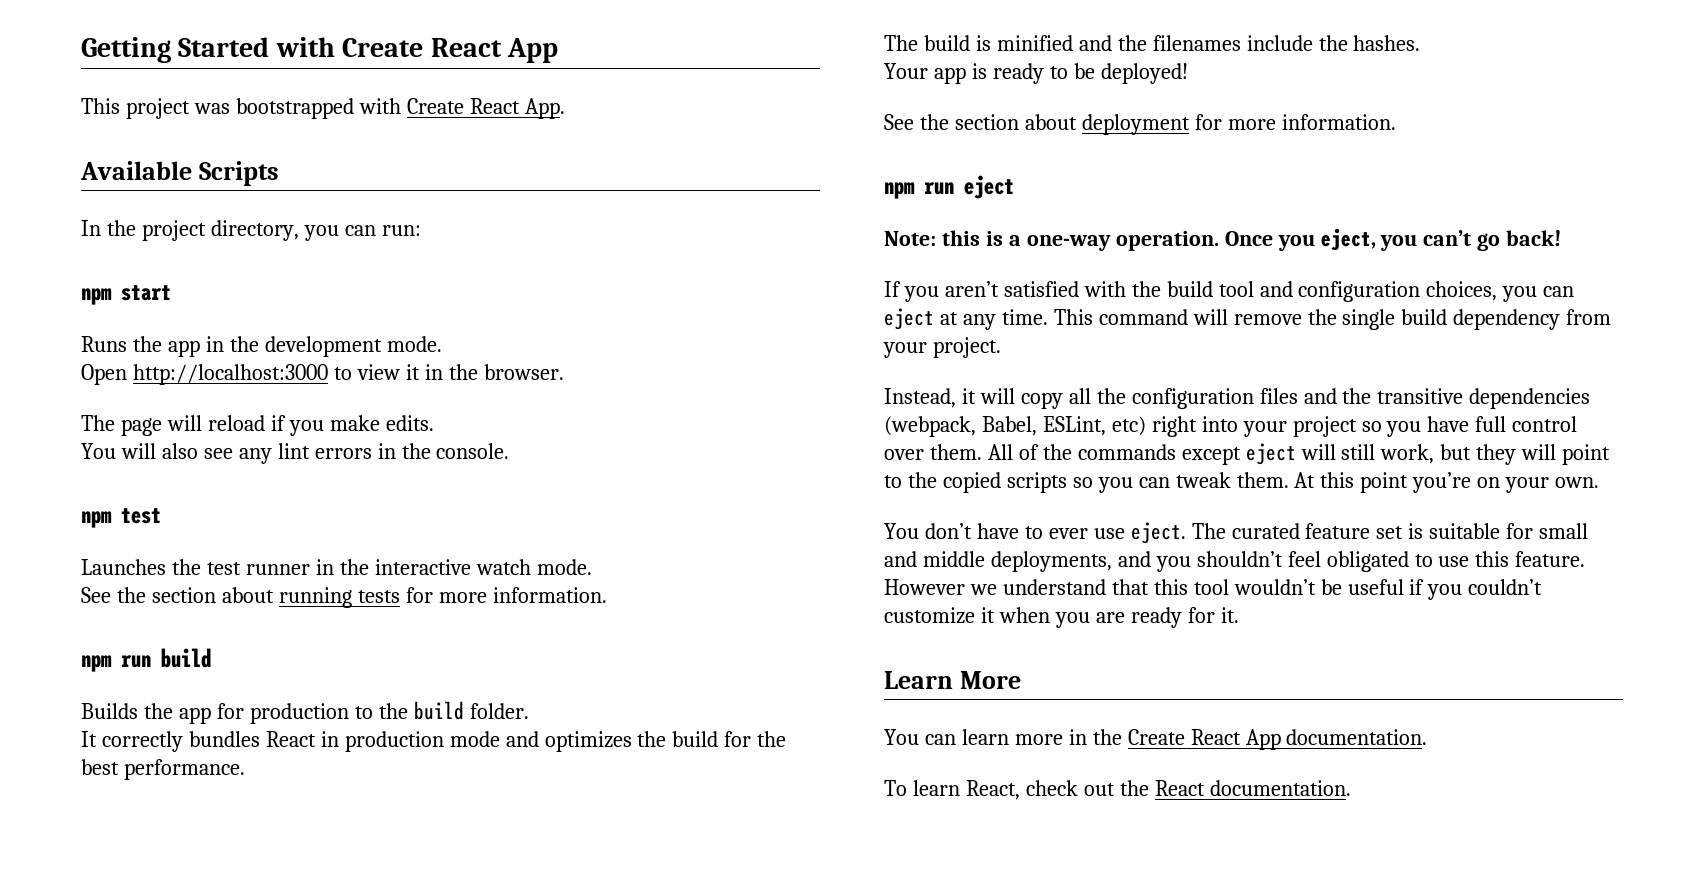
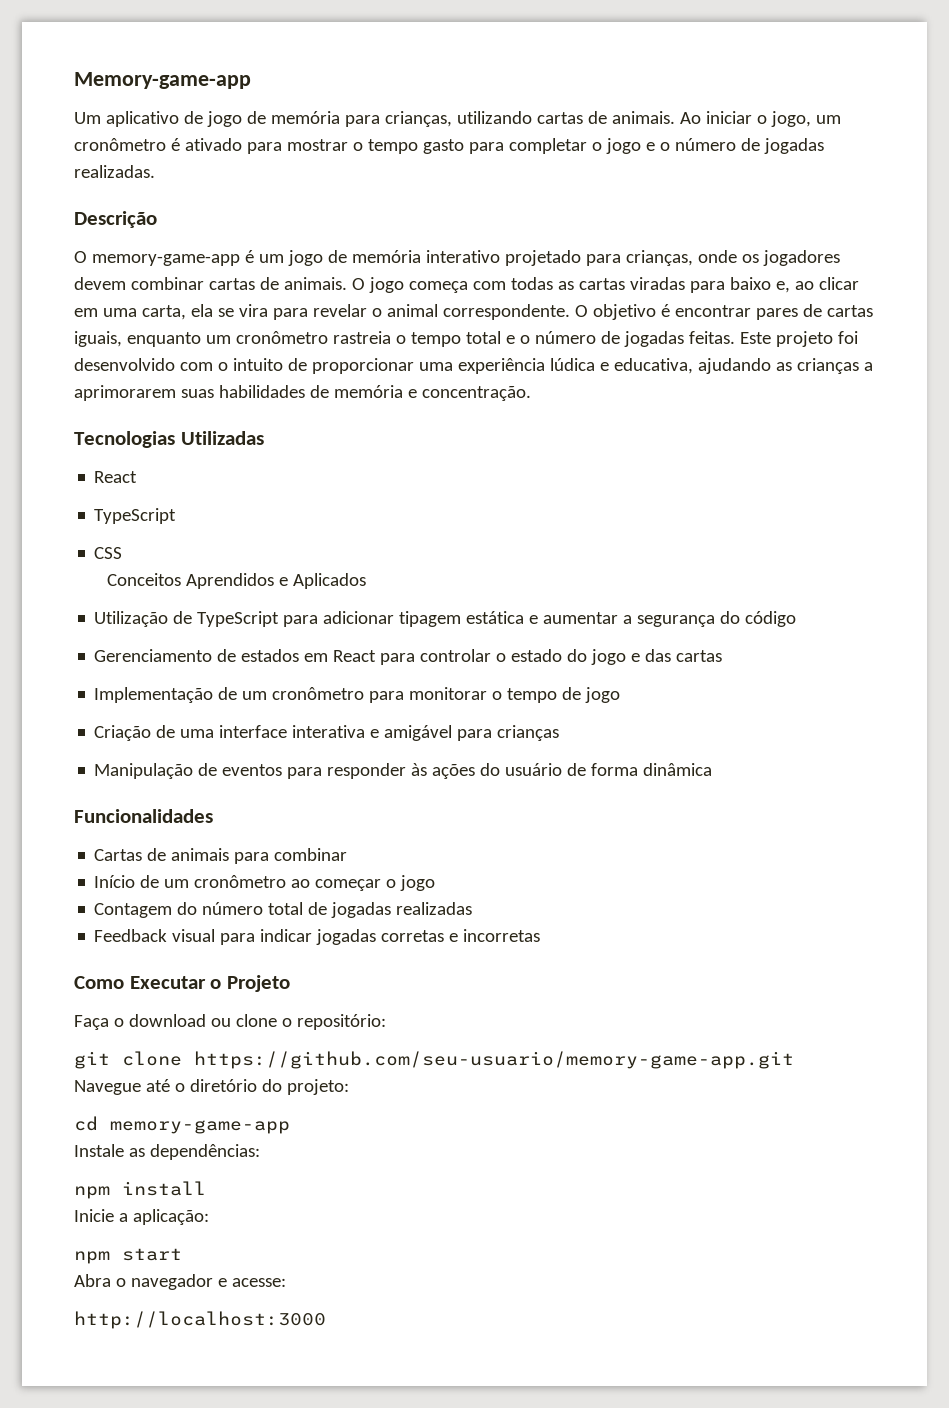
[81,37,559,63] [81,98,565,119] [80,161,279,186] [81,220,421,241] [81,285,171,305] [81,336,442,357] [81,364,564,385] [81,415,434,436] [81,443,510,464] [81,508,161,528] [81,559,592,575] [81,587,607,608] [81,648,211,672] [81,701,529,724] [81,731,787,752] [81,759,245,780] [884,35,1421,51] [884,63,1188,84] [884,114,1396,135] [884,175,1014,199] [884,228,1562,251] [884,281,1575,302] [884,308,1612,330] [883,337,1001,358] [884,388,1591,409] [884,416,1578,437] [884,443,1611,465] [884,472,1600,493] [884,522,1589,544] [884,551,1586,572] [884,579,1543,600] [884,607,1239,628] [884,671,1021,689] [884,729,1428,750] [884,780,1351,800] Getting Started with Create React App // This project was bootstrapped with Create React App. // Available Scripts // In the project directory, you can run: // npm start // Runs the app in the development mode. // Open http://localhost:3000 to view it in the browser. // The page will reload if you make edits. // You will also see any lint errors in the console. // npm test // Launches the test runner in the interactive watch mode. // See the section about running tests for more information. // npm run build // Builds the app for production to the build folder. // It correctly bundles React in production mode and optimizes the build for the best performance. // The build is minified and the filenames include the hashes. // Your app is ready to be deployed! // See the section about deployment for more information. // npm run eject // Note: this is a one-way operation. Once you eject, you can’t go back! // If you aren’t satisfied with the build tool and configuration choices, you can eject at any time. This command will remove the single build dependency from your project. // Instead, it will copy all the configuration files and the transitive dependencies (webpack, Babel, ESLint, etc) right into your project so you have full control over them. All of the commands except eject will still work, but they will point to the copied scripts so you can tweak them. At this point you’re on your own. // You don’t have to ever use eject. The curated feature set is suitable for small and middle deployments, and you shouldn’t feel obligated to use this feature. However we understand that this tool wouldn’t be useful if you couldn’t customize it when you are ready for it. // Learn More // You can learn more in the Create React App documentation. // To learn React, check out the React documentation. -> [74,72,251,89] [74,111,841,127] [74,138,824,154] [74,165,155,178] [74,211,157,228] [74,250,840,266] [74,277,859,293] [74,304,873,320] [74,331,858,347] [74,358,873,374] [74,385,531,401] [74,431,264,448] [94,471,138,483] [94,508,177,524] [94,547,123,559] [106,573,366,589] [94,611,797,627] [94,649,723,665] [94,687,621,703] [94,725,560,741] [94,763,713,779] [74,809,213,823] [94,848,348,864] [94,875,436,891] [94,902,473,918] [94,929,541,945] [74,975,290,992] [74,1014,386,1030] [74,1051,794,1069] [74,1079,349,1095] [74,1116,290,1134] [74,1144,260,1160] [74,1181,206,1199] [74,1209,209,1225] [74,1248,182,1264] [74,1274,286,1290] [74,1311,326,1329] Memory-game-app // Um aplicativo de jogo de memória para crianças, utilizando cartas de animais. Ao iniciar o jogo, um cronômetro é ativado para mostrar o tempo gasto para completar o jogo e o número de jogadas realizadas. // Descrição // O memory-game-app é um jogo de memória interativo projetado para crianças, onde os jogadores devem combinar cartas de animais. O jogo começa com todas as cartas viradas para baixo e, ao clicar em uma carta, ela se vira para revelar o animal correspondente. O objetivo é encontrar pares de cartas iguais, enquanto um cronômetro rastreia o tempo total e o número de jogadas feitas. Este projeto foi desenvolvido com o intuito de proporcionar uma experiência lúdica e educativa, ajudando as crianças a aprimorarem suas habilidades de memória e concentração. // Tecnologias Utilizadas // React // TypeScript // CSS // Conceitos Aprendidos e Aplicados // Utilização de TypeScript para adicionar tipagem estática e aumentar a segurança do código // Gerenciamento de estados em React para controlar o estado do jogo e das cartas // Implementação de um cronômetro para monitorar o tempo de jogo // Criação de uma interface interativa e amigável para crianças // Manipulação de eventos para responder às ações do usuário de forma dinâmica // Funcionalidades // Cartas de animais para combinar // Início de um cronômetro ao começar o jogo // Contagem do número total de jogadas realizadas // Feedback visual para indicar jogadas corretas e incorretas // Como Executar o Projeto // Faça o download ou clone o repositório: // git clone https://github.com/seu-usuario/memory-game-app.git // Navegue até o diretório do projeto: // cd memory-game-app // Instale as dependências: // npm install // Inicie a aplicação: // npm start // Abra o navegador e acesse: // http://localhost:3000

